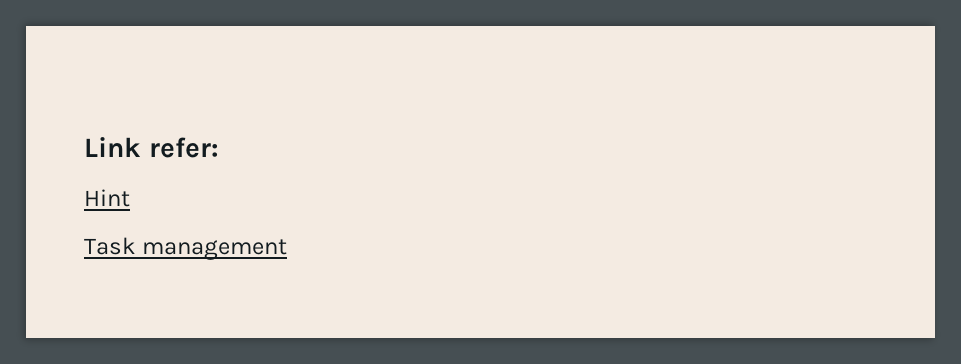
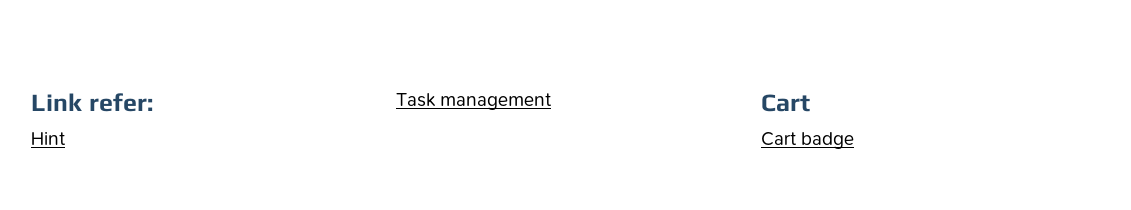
(288, 249) none -> [761,94,810,112] [761,132,855,149] // Cart // Cart badge

